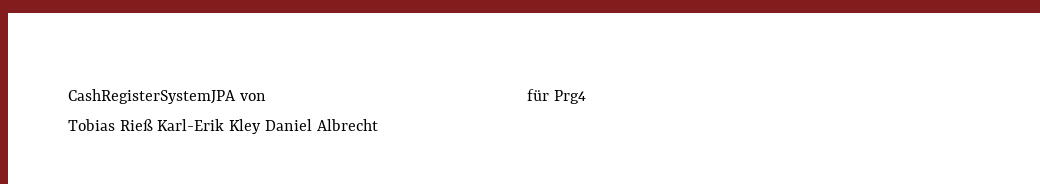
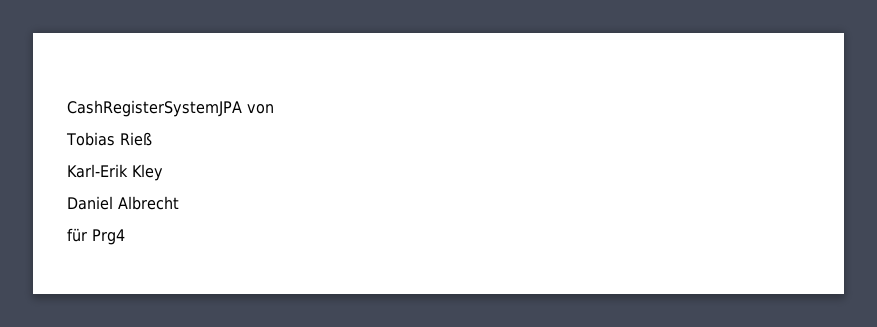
(153, 125) none -> (152, 139) //
(262, 126) none -> (163, 172) //

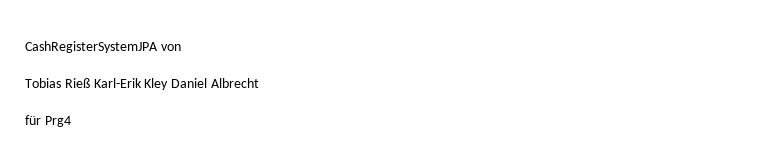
(152, 139) // -> (90, 83) none
(163, 172) // -> (169, 84) none

